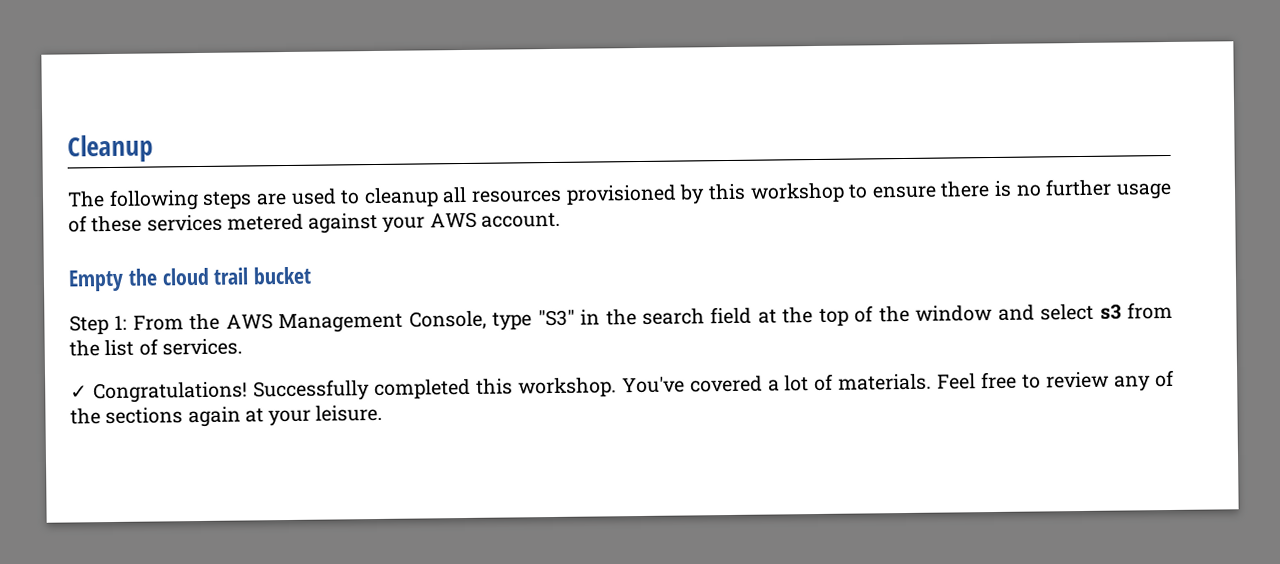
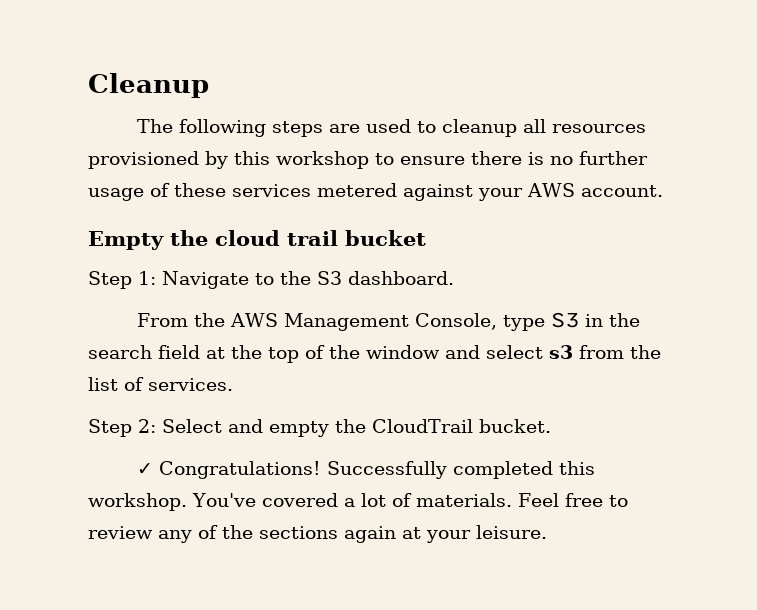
(128, 322) none -> [162,271,454,289] Navigate to the S3 dashboard. //
[537,309,575,327] "S3" -> [550,312,579,328] S3
(243, 347) none -> [88,419,551,437] // Step 2: Select and empty the CloudTrail bucket.

